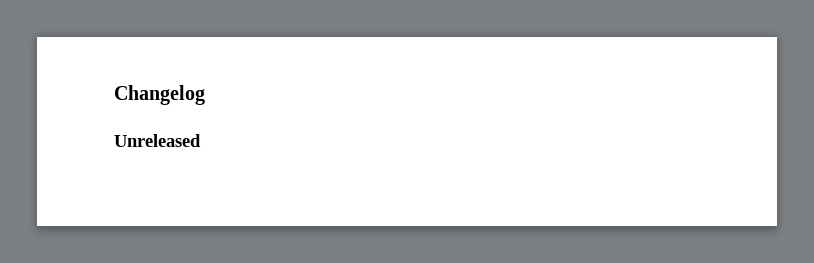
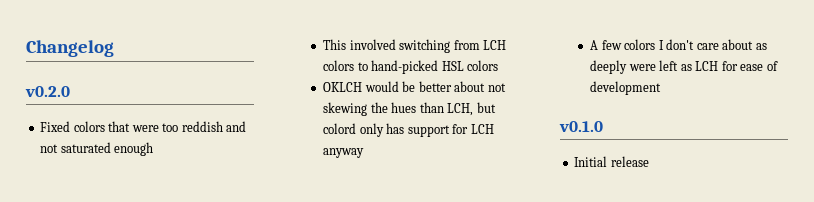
[114,134,201,147] Unreleased -> [25,86,70,97] [40,121,247,132] [40,142,154,156] [323,39,507,53] [323,60,499,74] [323,81,506,92] [323,102,496,116] [323,123,494,137] [323,148,365,158] [590,39,767,50] [590,60,778,74] [590,81,662,95] [559,121,603,132] [574,156,649,167] v0.2.0 // Fixed colors that were too reddish and not saturated enough // This involved switching from LCH colors to hand-picked HSL colors // OKLCH would be better about not skewing the hues than LCH, but colord only has support for LCH anyway // A few colors I don't care about as deeply were left as LCH for ease of development // v0.1.0 // Initial release

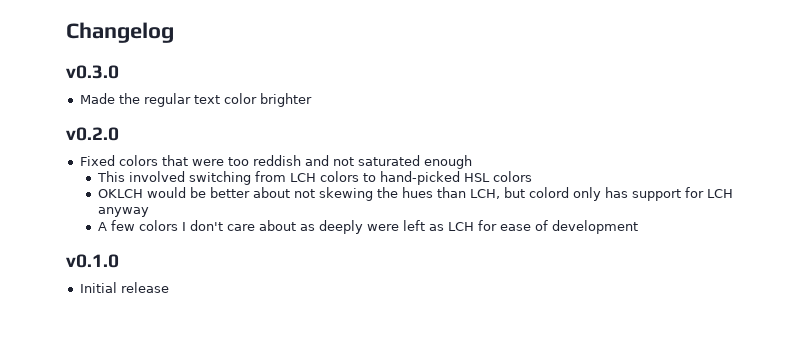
(114, 48) none -> [66,65,119,79] [79,93,312,107] // v0.3.0 // Made the regular text color brighter

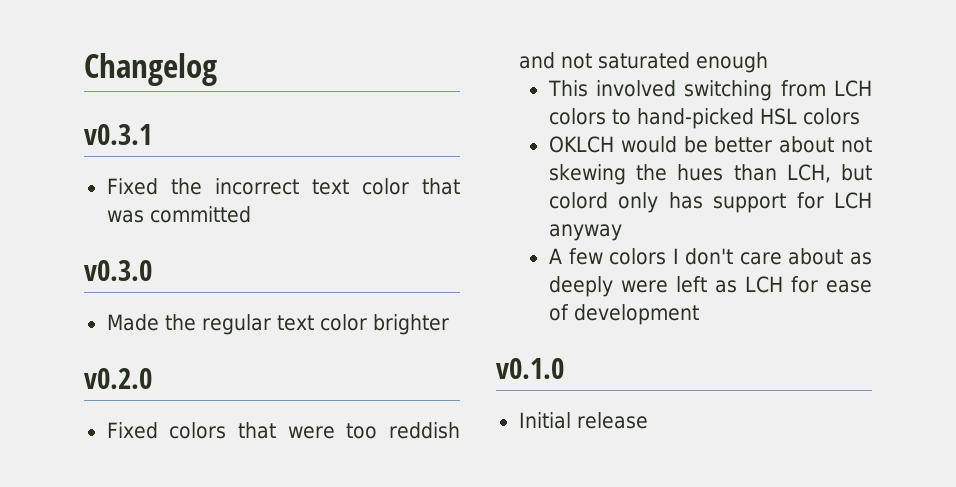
(174, 32) none -> [84,124,152,145] [106,178,460,195] [106,206,251,223] // v0.3.1 // Fixed the incorrect text color that was committed

